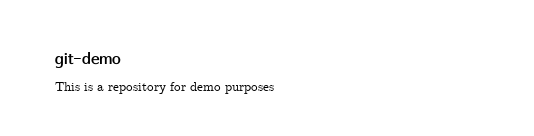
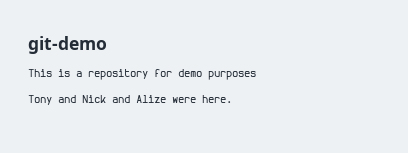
(274, 89) none -> [28,95,232,105] // Tony and Nick and Alize were here.

